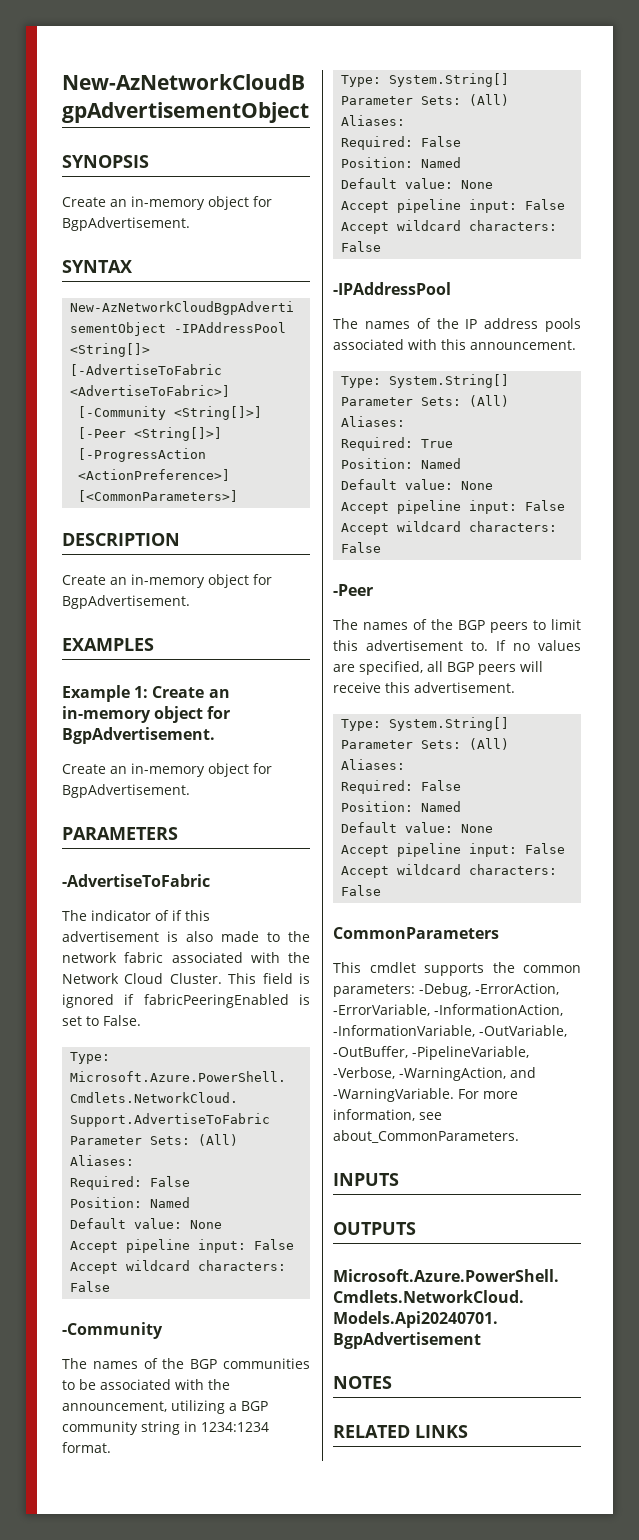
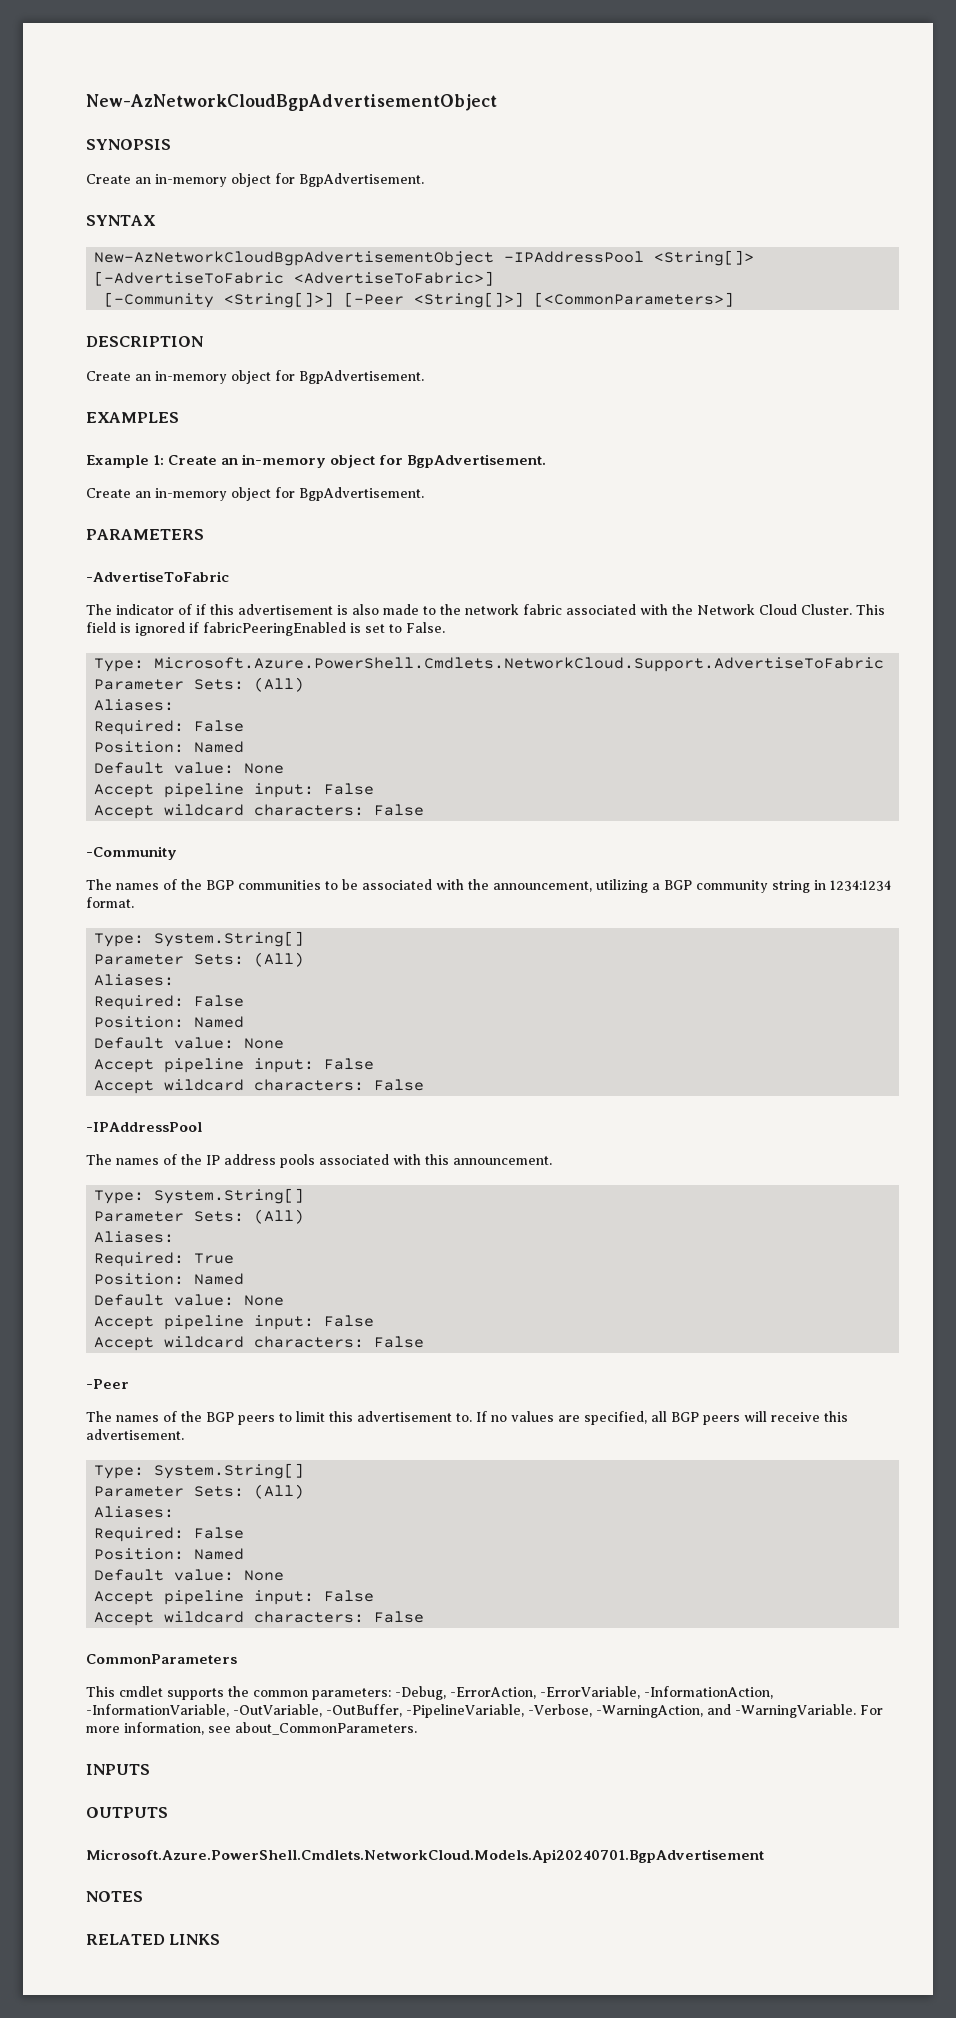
[78,448,207,462] [78,469,231,481] [-ProgressAction <ActionPreference>] -> (525, 300) none

